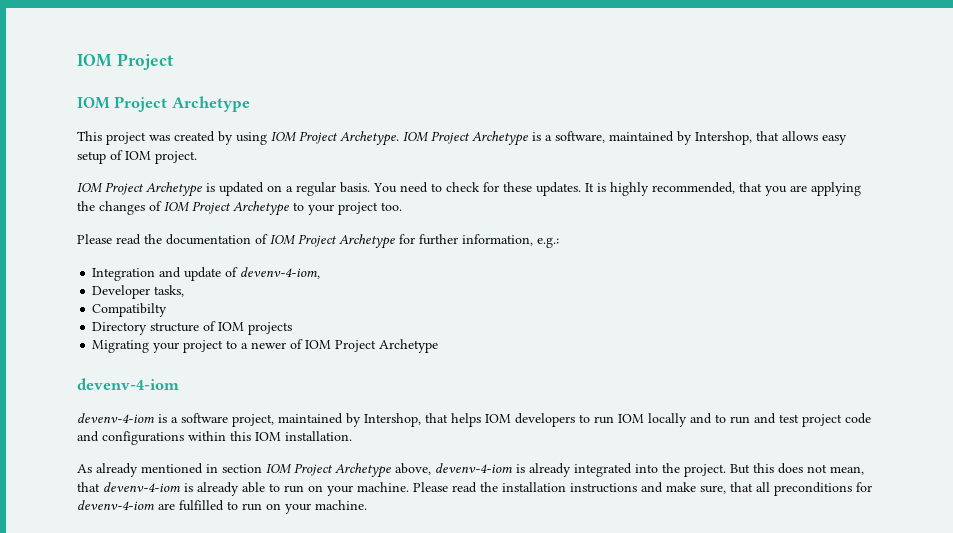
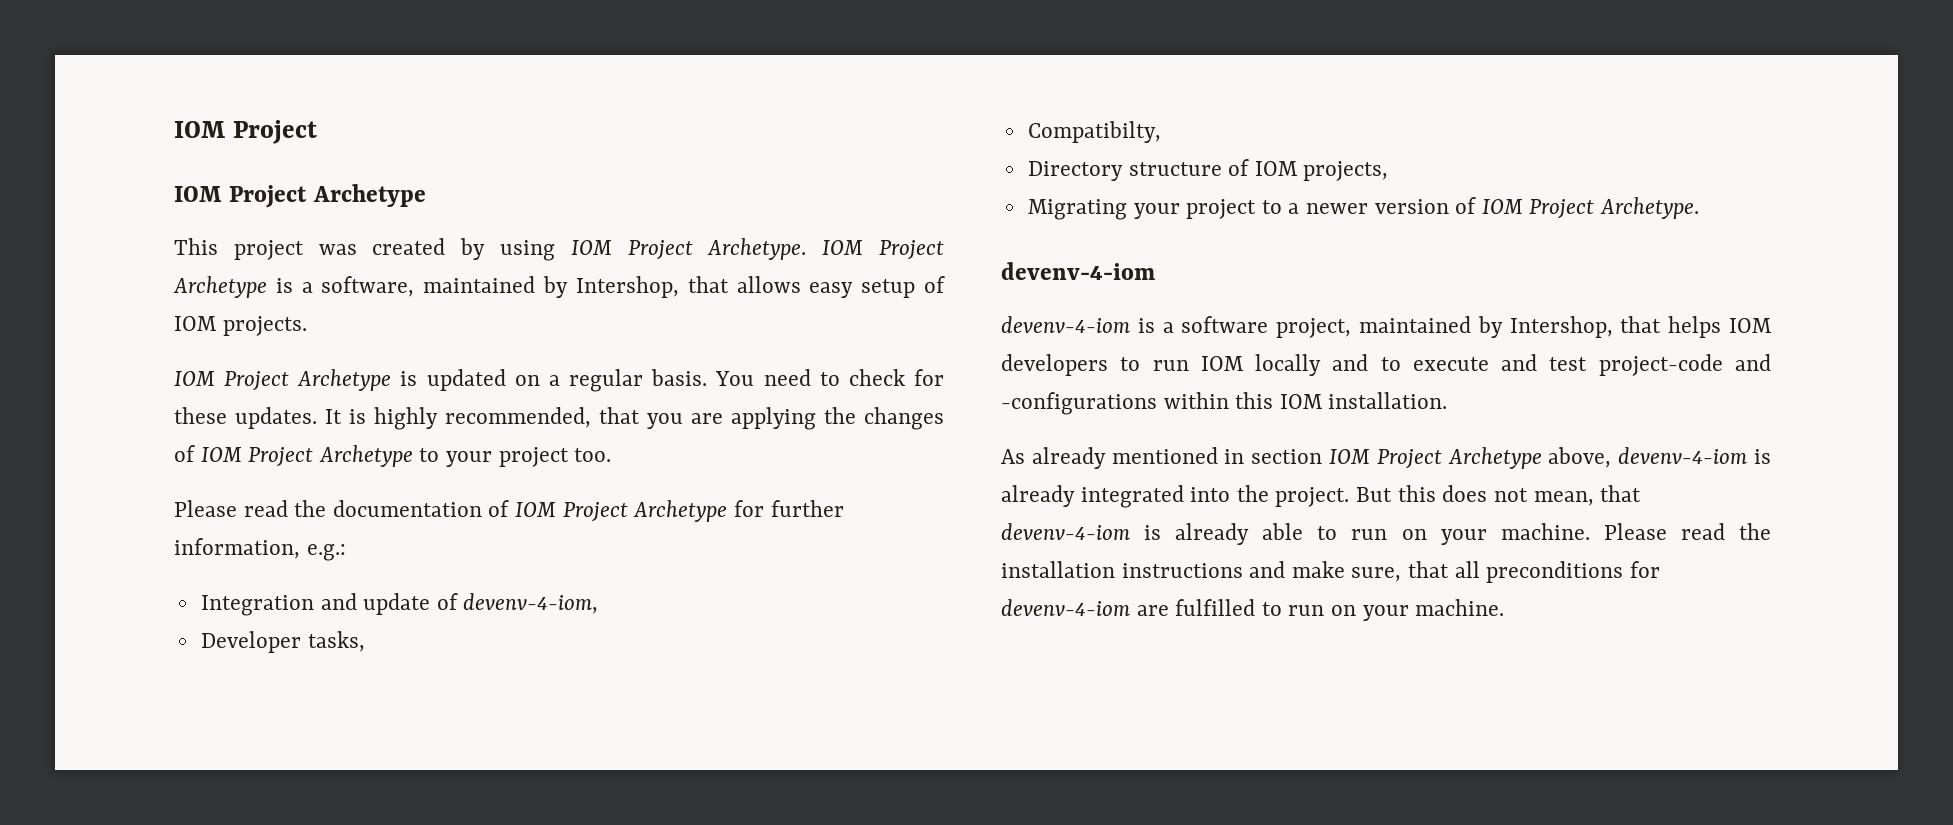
[155,151,197,164] project. -> [222,316,307,336] projects.
[92,303,168,317] Compatibilty -> [1027,121,1161,143] Compatibilty,
[248,322,293,335] projects -> [1303,161,1389,181] projects,
[290,339,439,353] of IOM Project Archetype -> [1374,197,1700,219] version of IOM Project Archetype.
[730,416,750,424] run -> [1412,357,1489,371] execute
[802,413,871,427] [77,431,184,445] project code and configurations -> [1598,354,1771,376] [1001,392,1157,415] project-code and -configurations

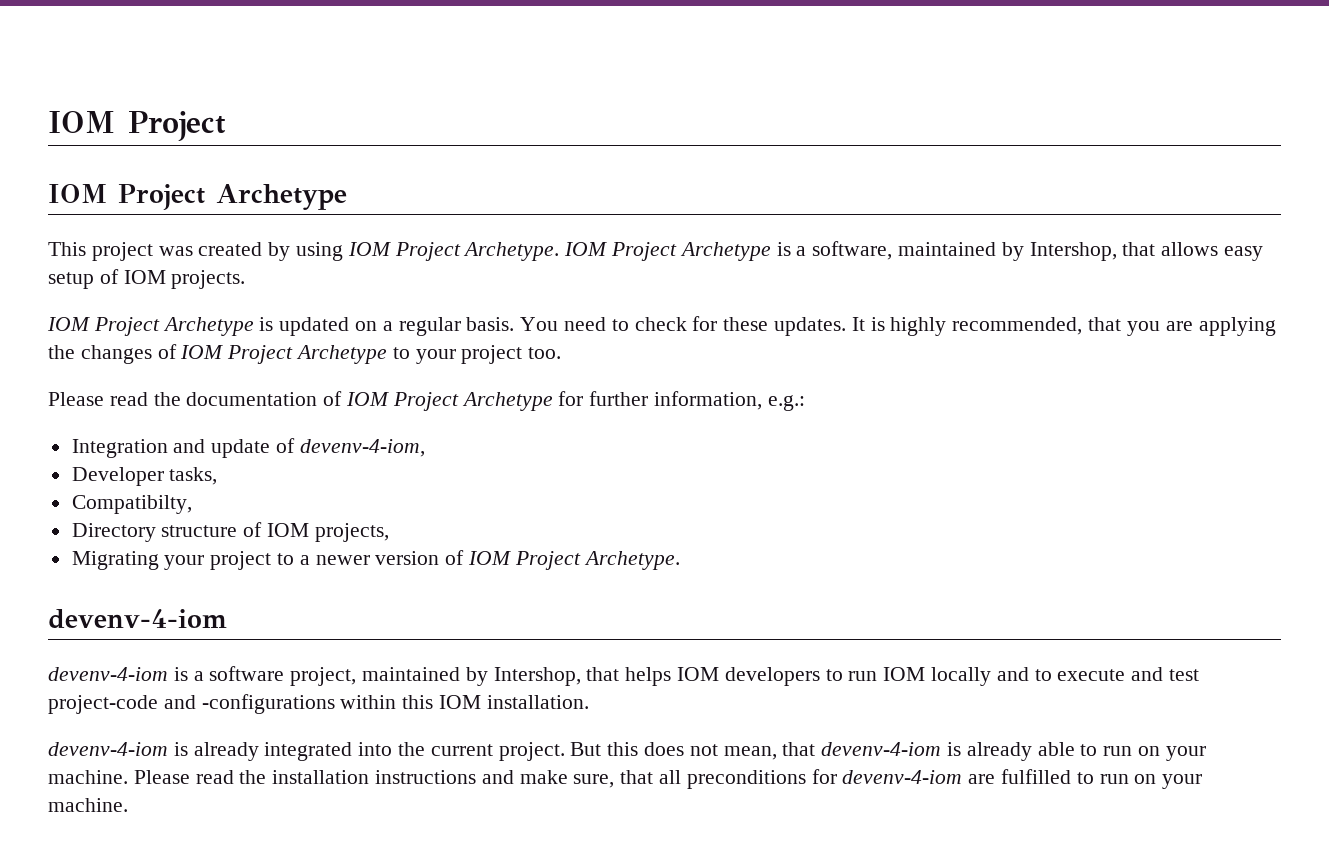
[1001,447,1612,469] As already mentioned in section IOM Project Archetype above, -> (589, 702) none
(1269, 493) none -> [430,744,493,756] current

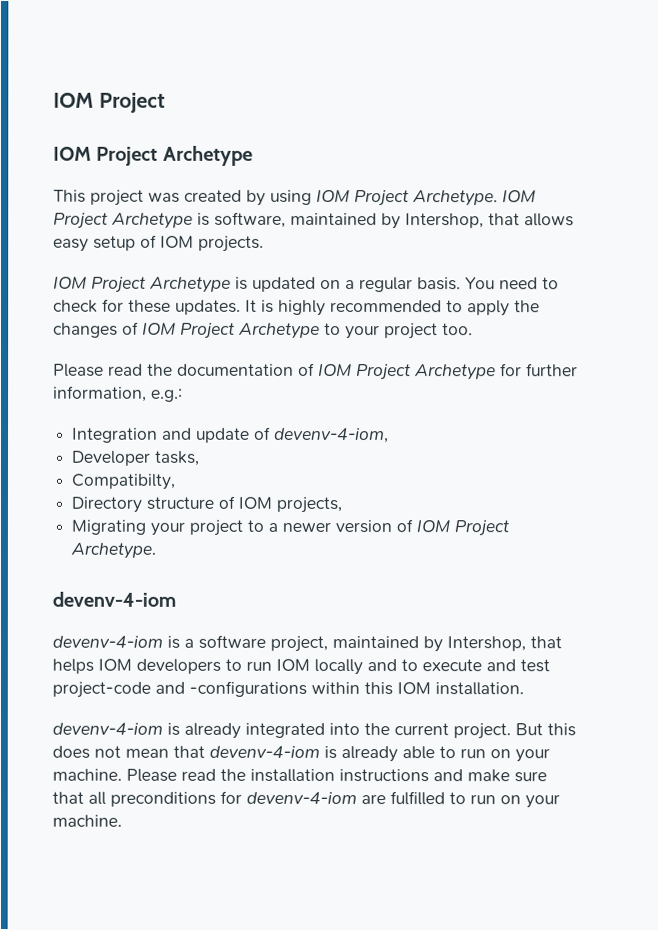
[796,246,807,256] a -> (210, 219) none
[952,317,1276,336] recommended, that you are applying -> [330,300,510,317] recommended to apply
[723,746,777,760] mean, -> [125,748,169,758] mean
[573,774,615,788] sure, -> [514,771,547,783] sure

